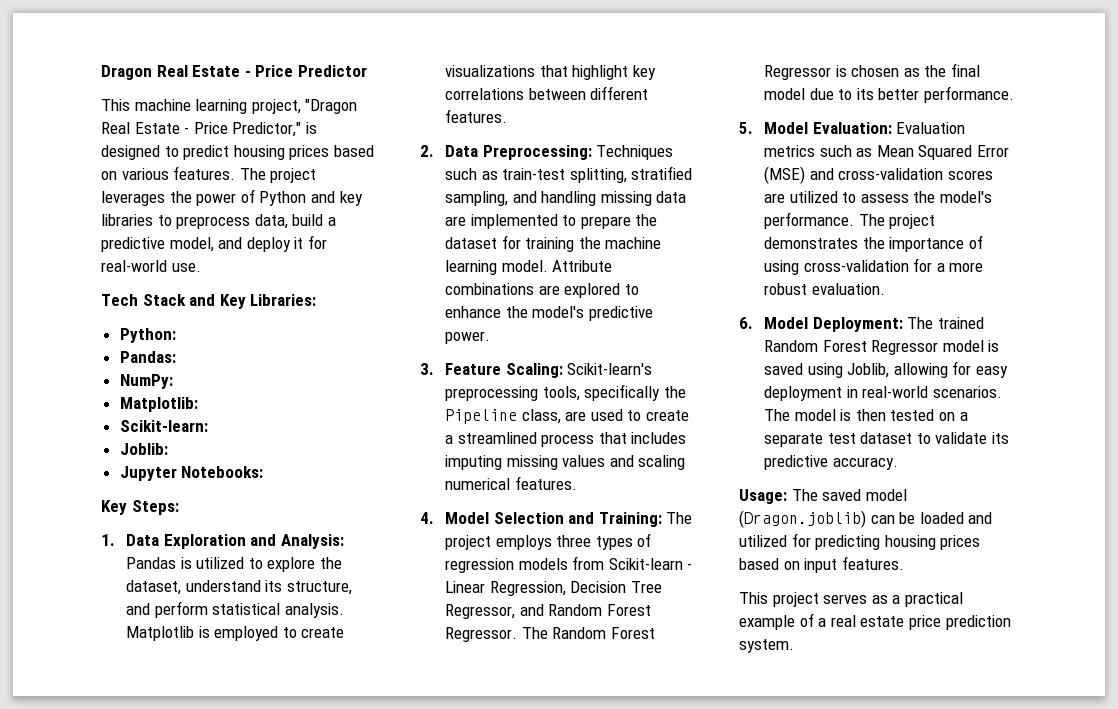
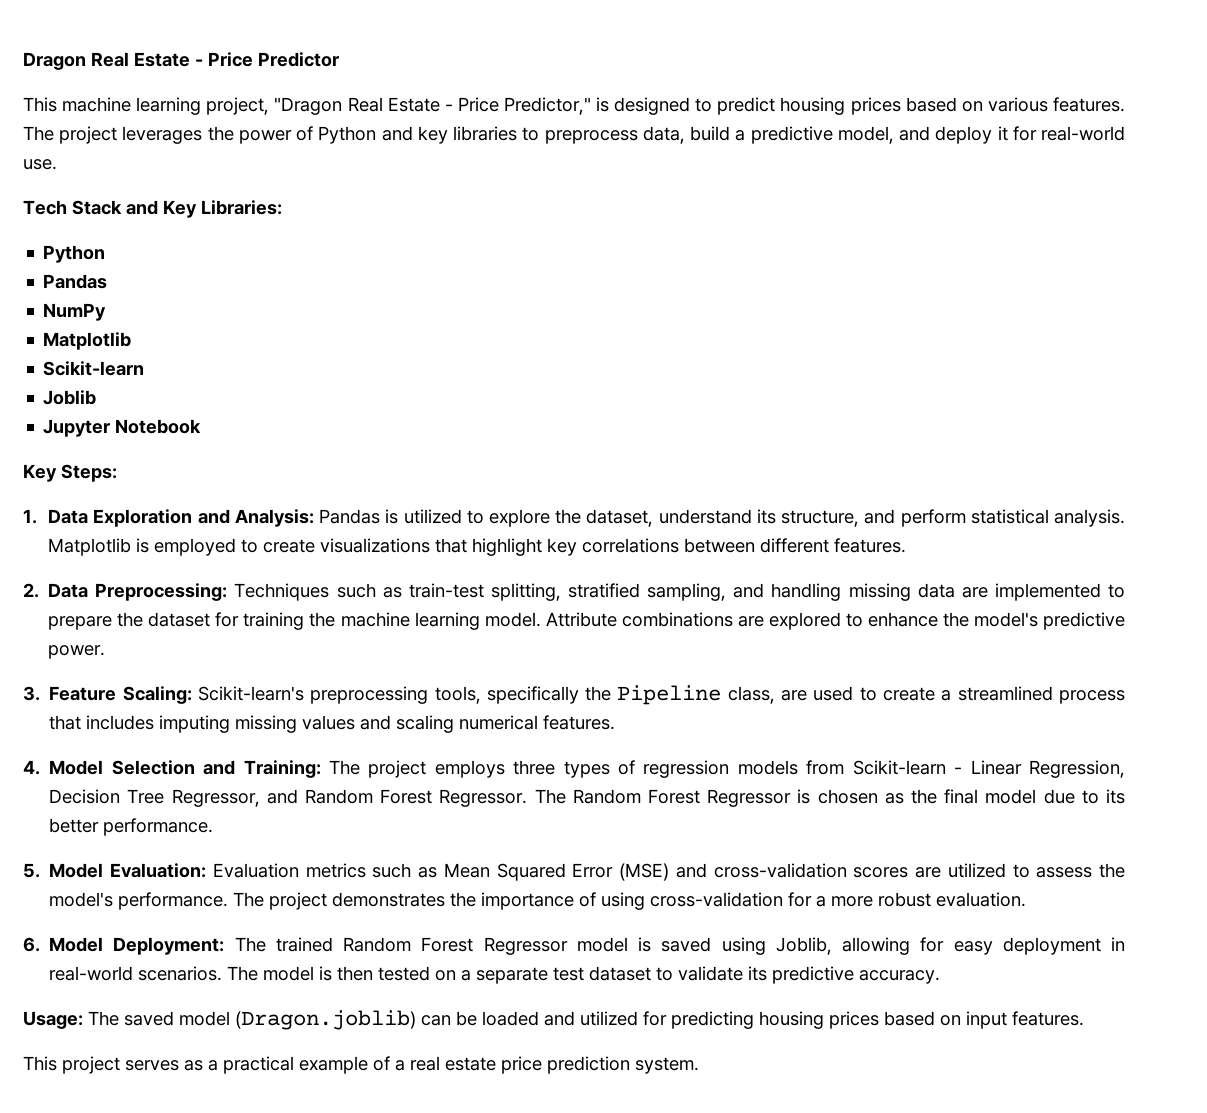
[119,328,176,343] [119,351,176,363] [119,374,173,389] [119,397,198,412] [119,420,208,432] [119,443,168,455] Python: // Pandas: // NumPy: // Matplotlib: // Scikit-learn: // Joblib: -> [43,245,106,263] [43,274,108,289] [43,303,107,321] [43,332,132,350] [43,361,145,376] [43,390,97,405] Python // Pandas // NumPy // Matplotlib // Scikit-learn // Joblib
[181,466,264,478] Notebooks: -> [115,419,202,434] Notebook

